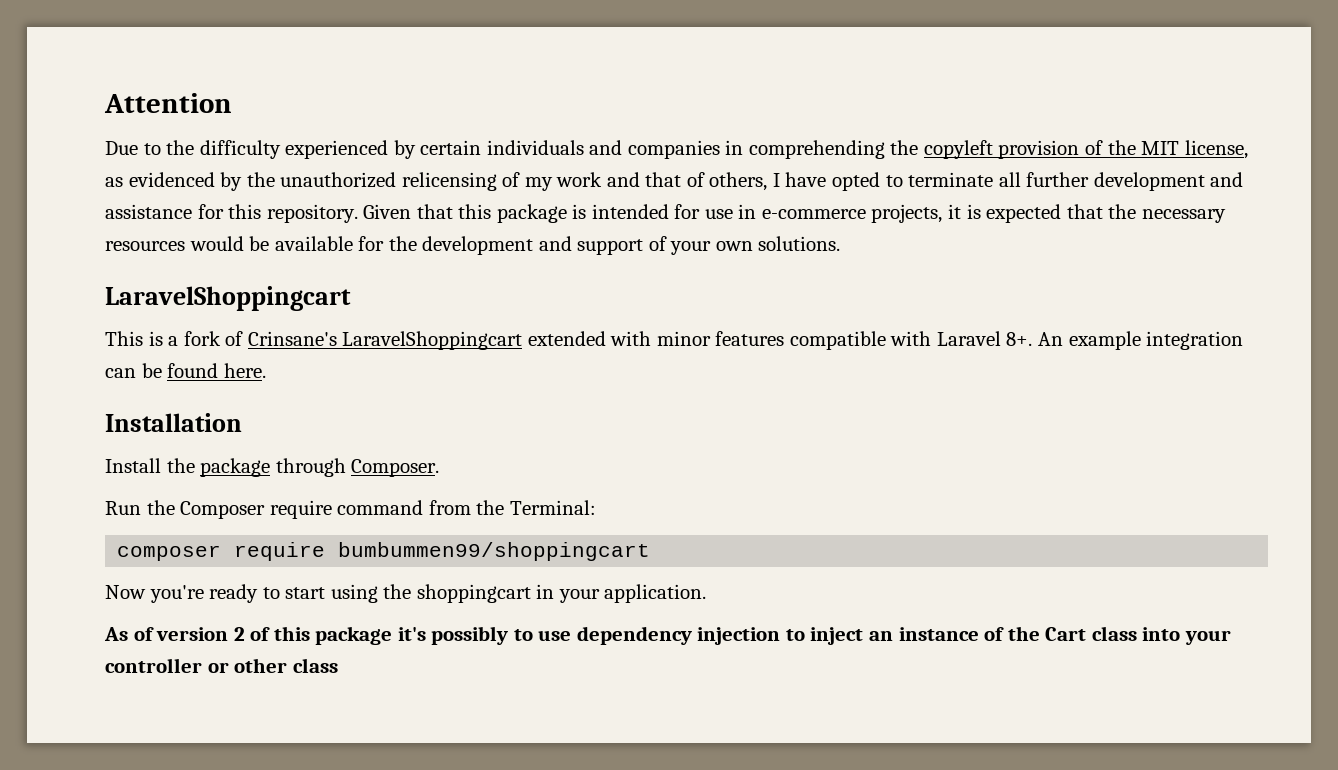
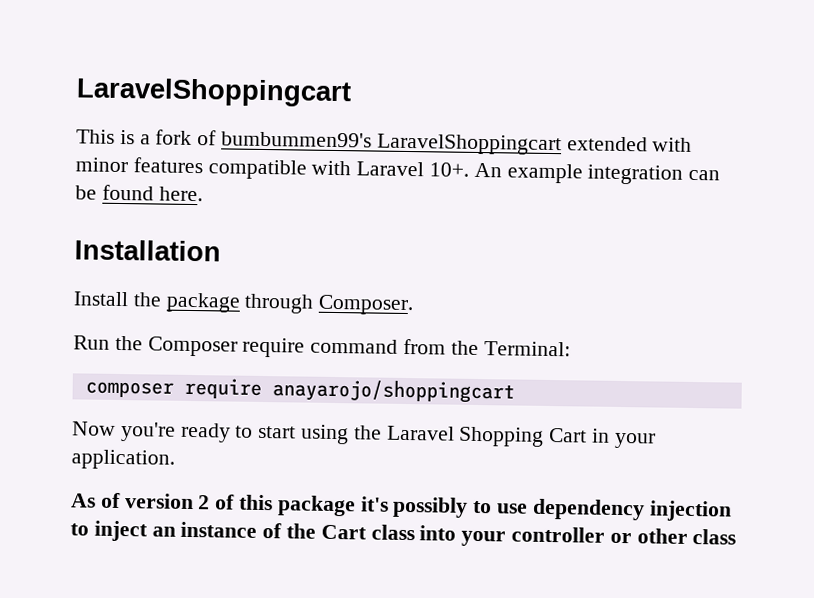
[104,93,232,113] [105,140,1248,159] [105,172,1244,191] [105,204,1226,223] [105,236,841,255] Attention // Due to the difficulty experienced by certain individuals and companies in comprehending the copyleft provision of the MIT license, as evidenced by the unauthorized relicensing of my work and that of others, I have opted to terminate all further development and assistance for this repository. Given that this package is intended for use in e-commerce projects, it is expected that the necessary resources would be available for the development and support of your own solutions. // -> (76, 92) none
[247,331,337,346] Crinsane's -> [221,131,373,148] bumbummen99's
[1006,332,1033,346] 8+. -> [429,162,470,177] 10+.
[338,542,651,561] bumbummen99/shoppingcart -> [271,379,515,404] anayarojo/shoppingcart
[416,584,531,603] shoppingcart -> [386,425,588,447] Laravel Shopping Cart

